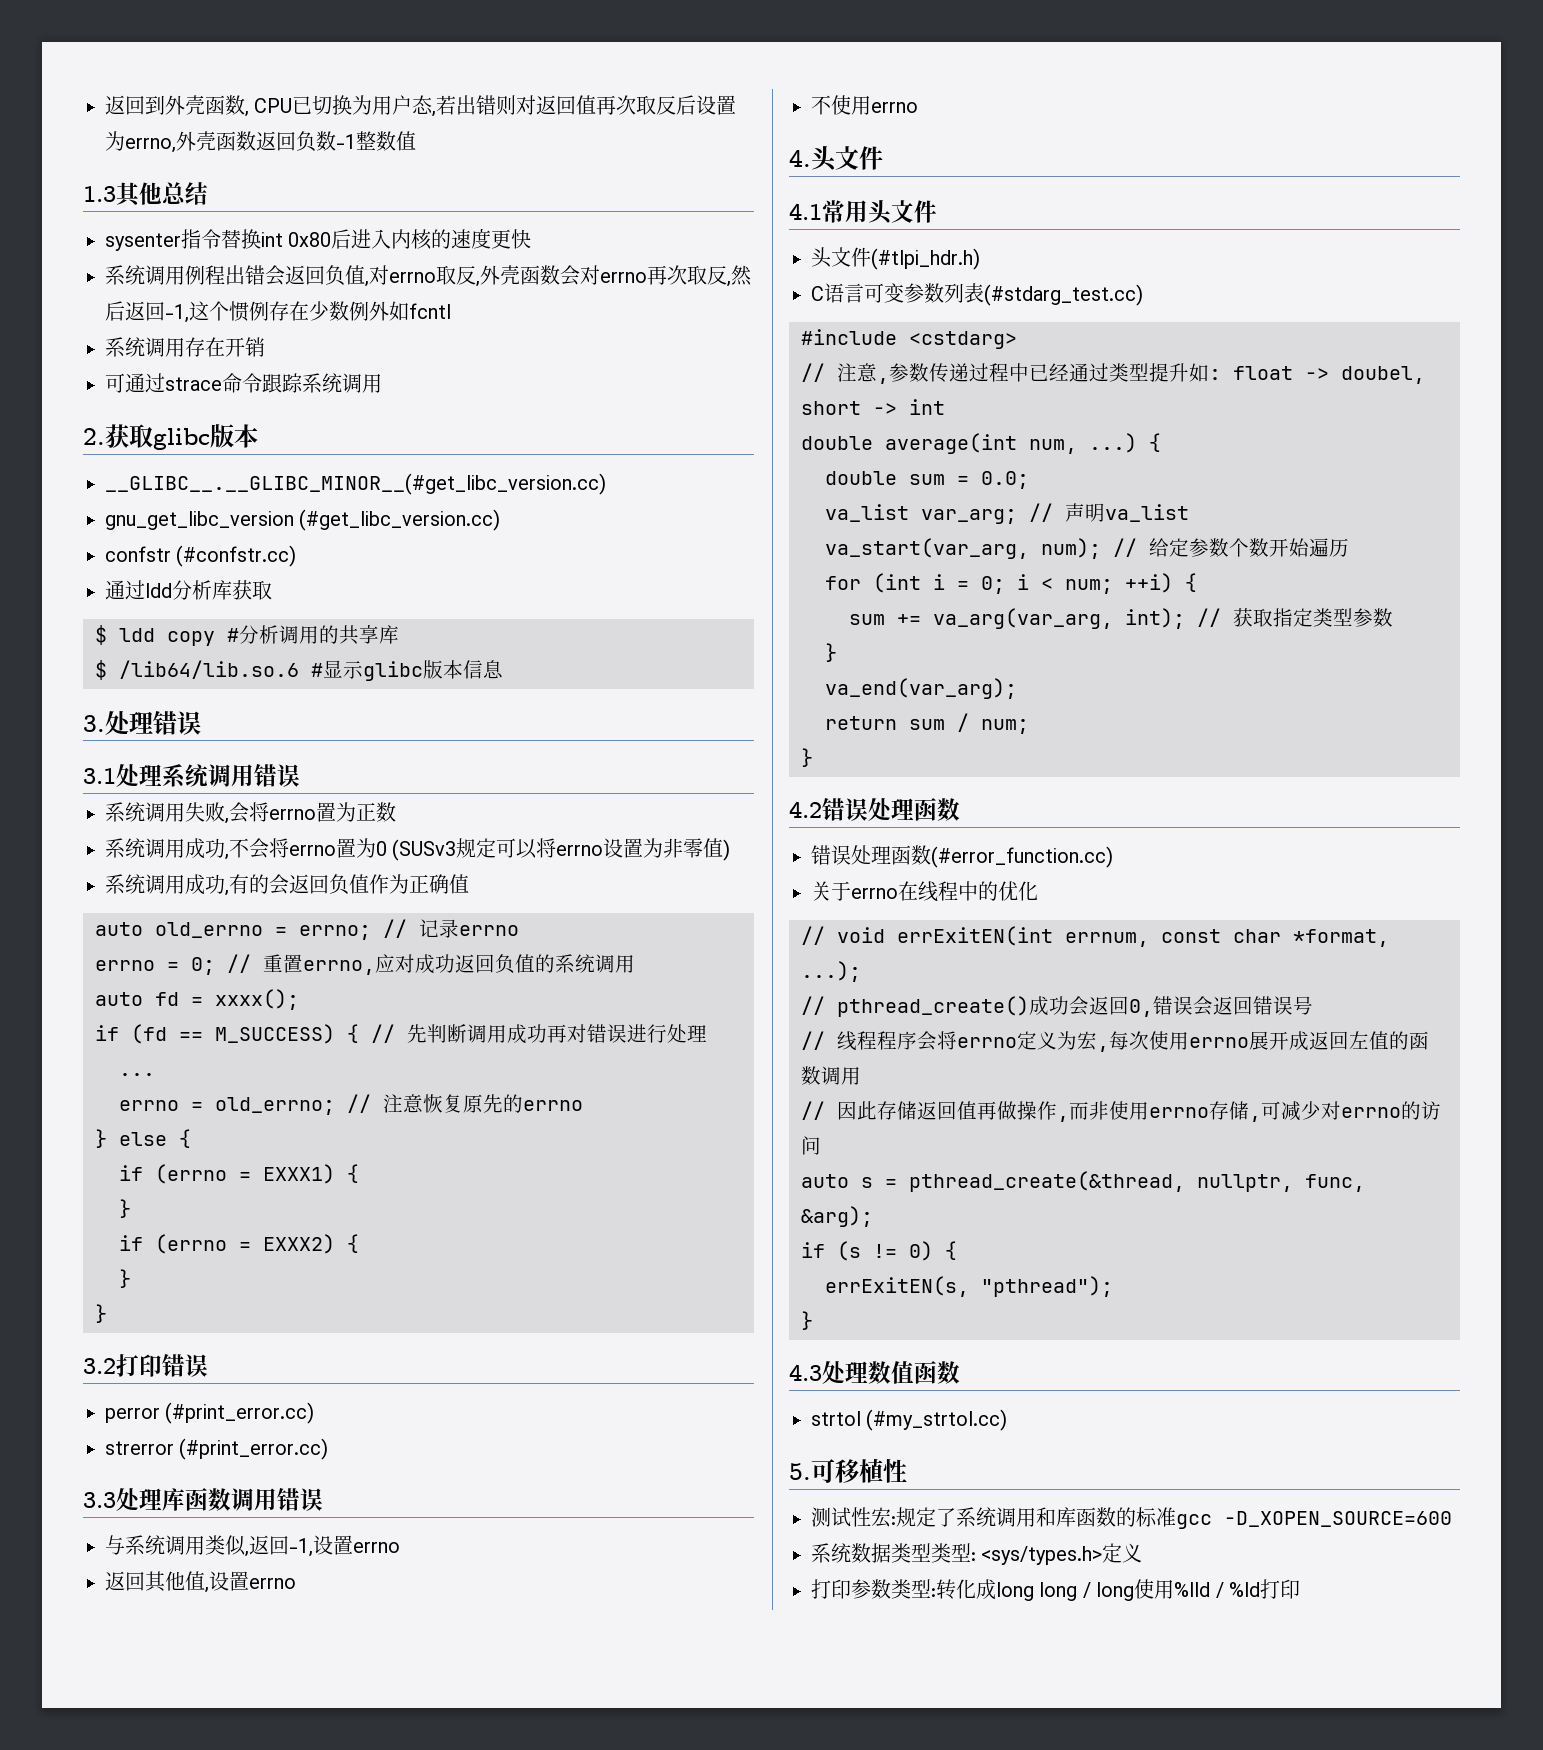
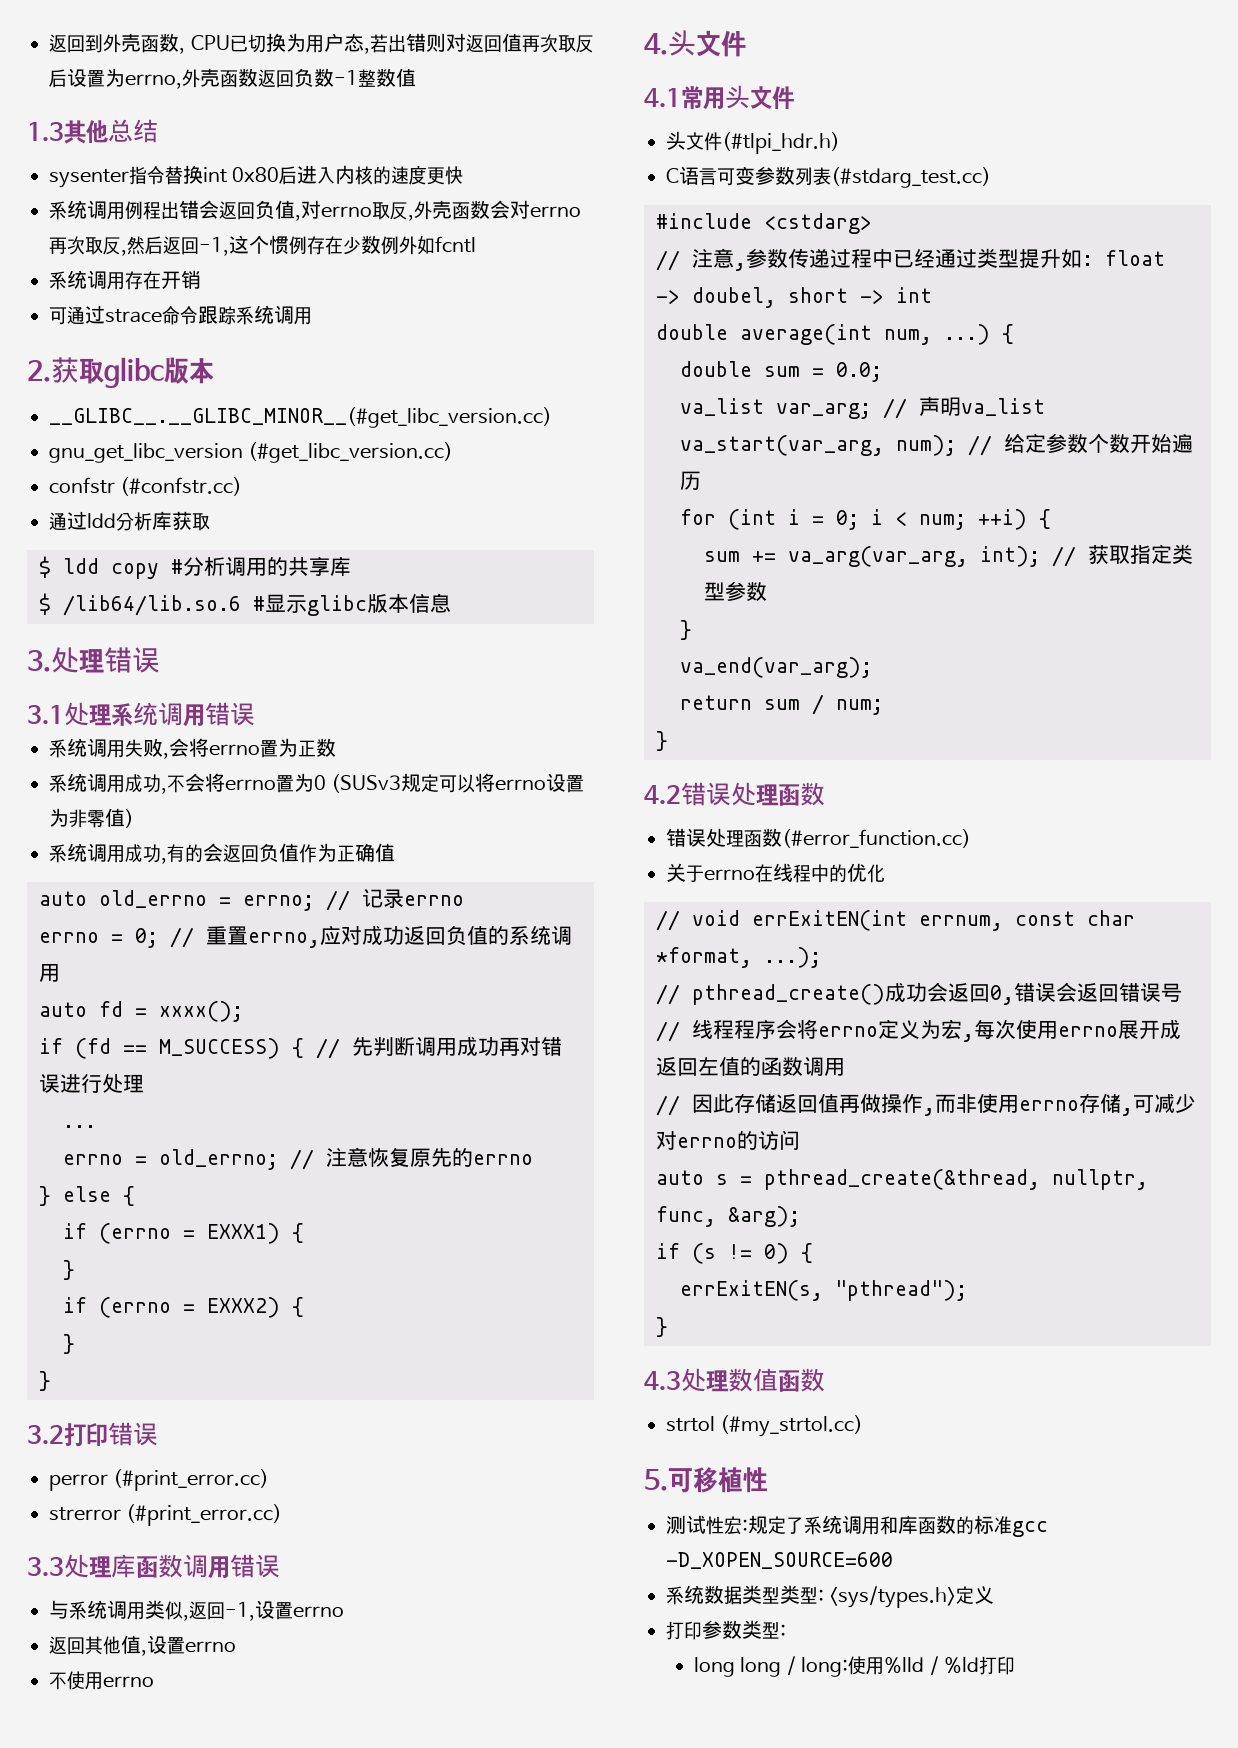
[936,1579,996,1600] 转化成 -> (786, 1630) //
[1096,1582,1135,1601] long -> [801,1657,849,1677] long:

